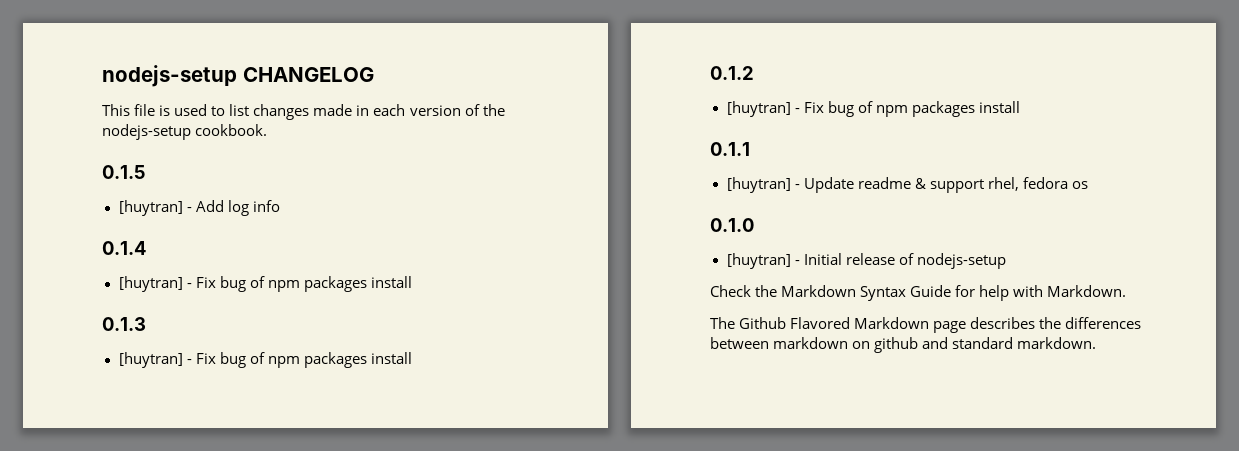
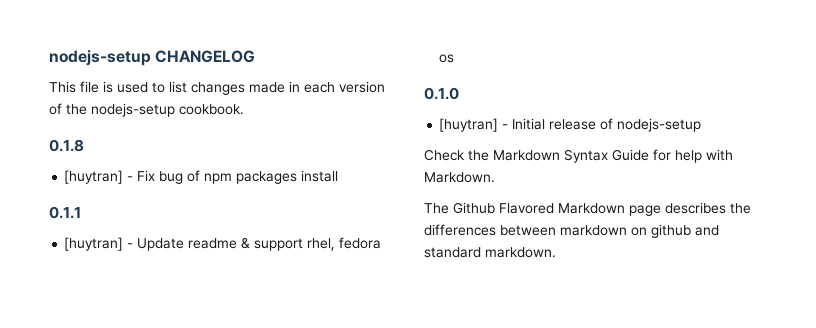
[102,165,146,179] [118,200,280,216] [102,241,147,255] [118,276,412,292] [102,317,146,331] [118,352,412,368] [710,66,754,80] 0.1.5 // [huytran] - Add log info // 0.1.4 // [huytran] - Fix bug of npm packages install // 0.1.3 // [huytran] - Fix bug of npm packages install // 0.1.2 -> [49,139,84,152] 0.1.8

